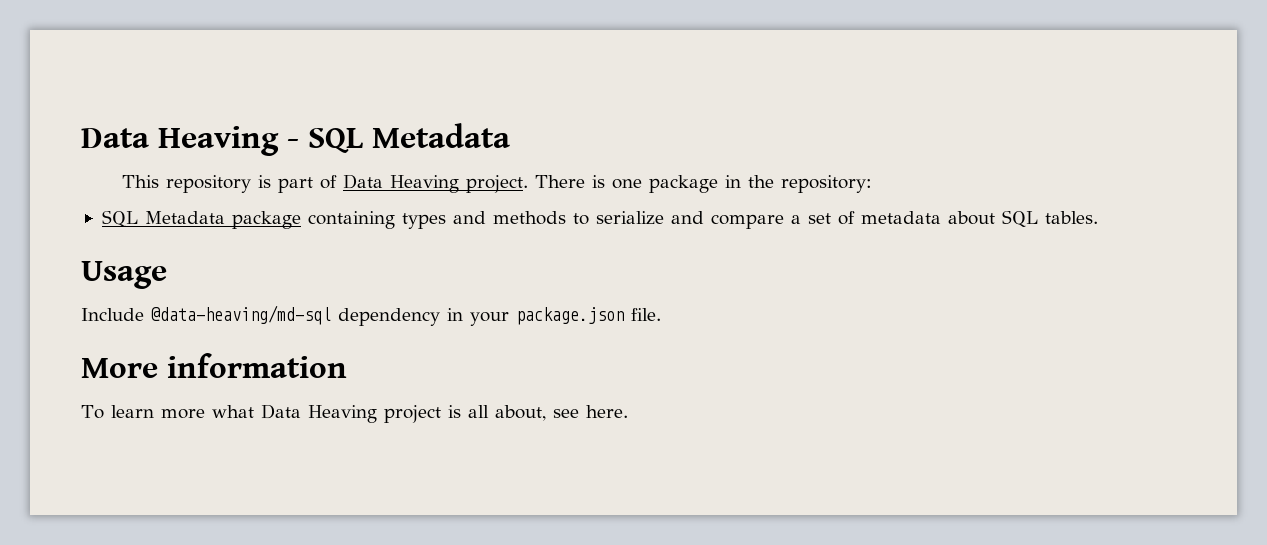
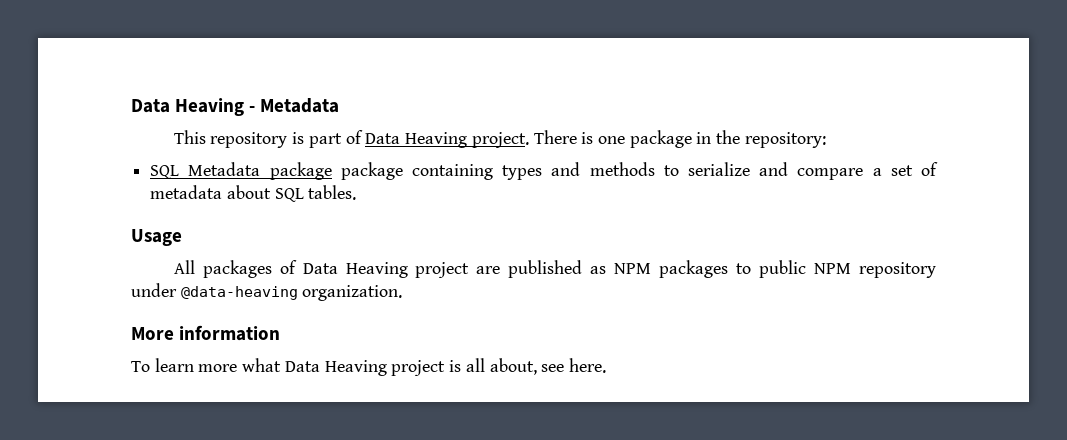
[308,128,363,153] SQL -> (256, 109) none
(301, 220) none -> [340,162,403,180] package
[81,305,661,326] Include @data-heaving/md-sql dependency in your package.json file. -> [173,260,936,278] [131,283,403,301] All packages of Data Heaving project are published as NPM packages to public NPM repository under @data-heaving organization.

